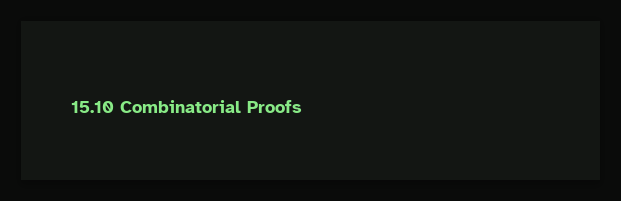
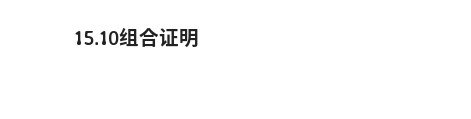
[120,100,302,113] Combinatorial Proofs -> [119,28,199,48] 组合证明

